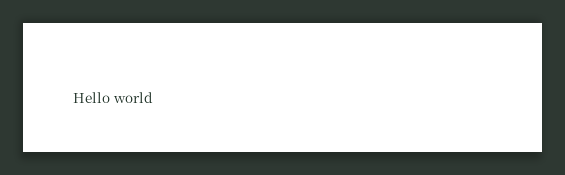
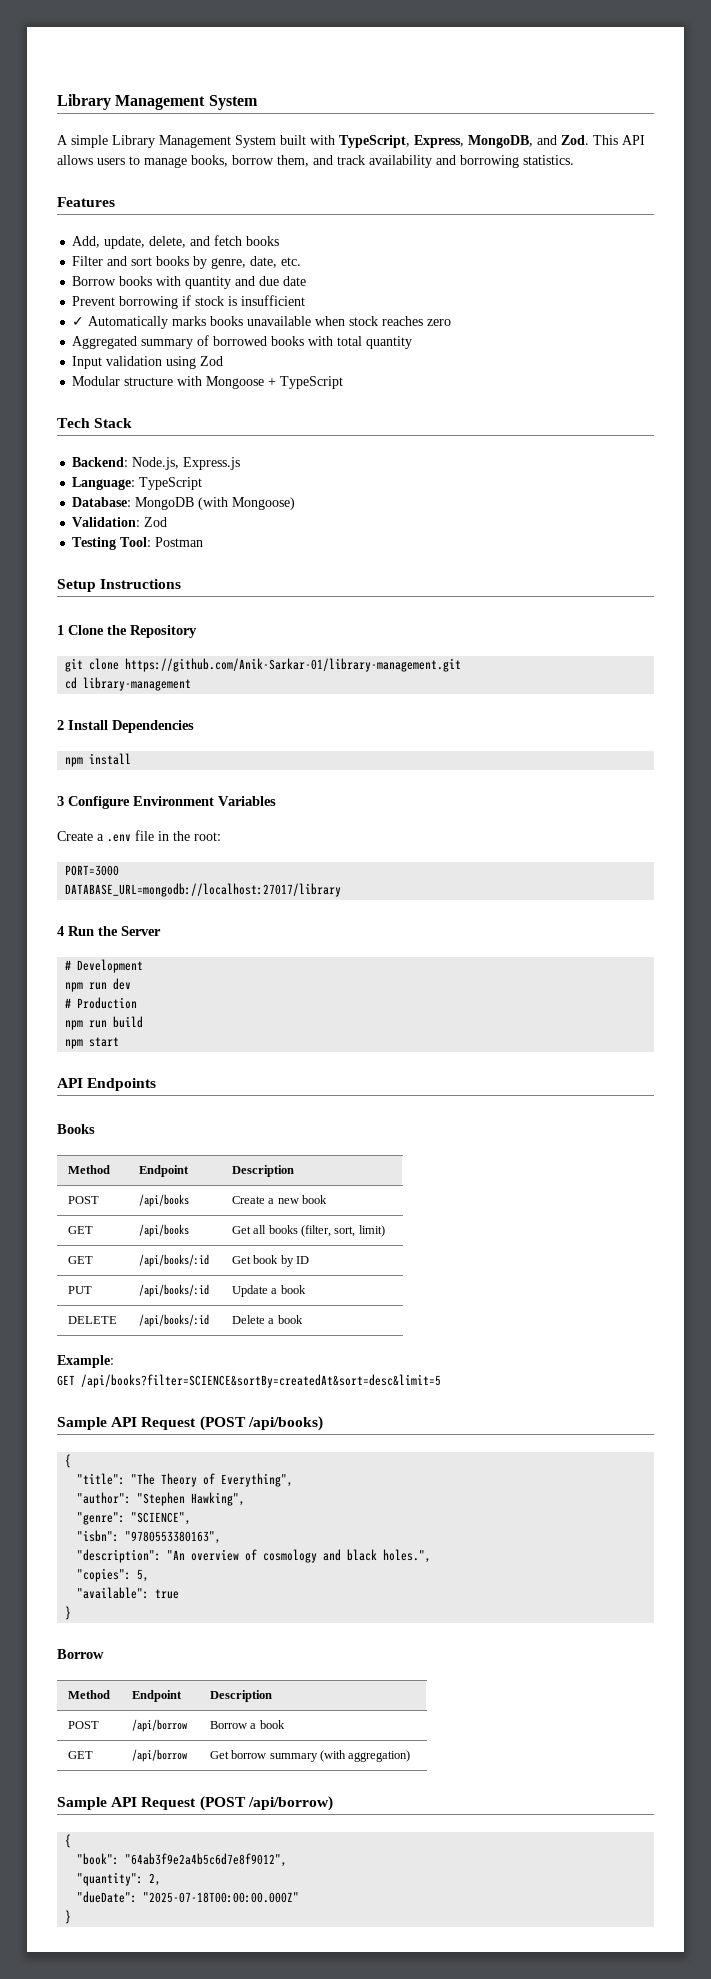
[73,92,153,103] Hello world -> [57,94,258,110] [57,135,645,148] [57,155,574,168] [57,197,115,207] [72,235,280,249] [72,256,302,269] [72,276,307,289] [72,295,306,309] [72,316,452,329] [72,335,413,349] [72,356,224,369] [72,376,344,389] [57,418,133,428] [72,457,241,470] [72,477,203,490] [72,497,296,510] [72,517,168,527] [72,537,204,550] [57,579,182,592] [57,625,197,638] [65,658,462,672] [65,677,192,691] [57,720,194,733] [65,753,132,767] [57,796,276,809] [57,830,221,842] [65,865,120,876] [65,883,342,897] [57,926,161,936] [65,959,144,973] [65,978,132,992] [65,997,138,1009] [65,1016,144,1030] [65,1037,120,1049] [57,1078,157,1091] [57,1124,95,1134] [67,1165,110,1174] [138,1165,189,1177] [231,1165,294,1177] [67,1196,99,1204] [138,1194,189,1207] [231,1195,328,1204] [67,1226,93,1234] [138,1224,189,1237] [231,1225,385,1237] [67,1256,93,1264] [138,1254,209,1267] [231,1255,310,1267] [67,1286,92,1294] [138,1284,209,1297] [231,1285,306,1297] [67,1316,117,1324] [138,1314,209,1327] [231,1315,303,1324] [57,1355,114,1368] [57,1374,441,1388] [57,1416,323,1431] [65,1454,72,1468] [77,1473,294,1487] [77,1492,246,1506] [77,1512,192,1525] [77,1530,222,1544] [77,1549,432,1563] [77,1568,150,1582] [77,1587,180,1599] [65,1606,72,1620] [57,1649,104,1659] [67,1690,110,1699] [131,1690,182,1702] [209,1690,272,1702] [67,1721,99,1729] [131,1719,187,1732] [209,1720,285,1729] [67,1751,93,1759] [131,1749,187,1762] [209,1750,411,1762] [57,1796,333,1811] [65,1834,72,1848] [77,1853,288,1867] [77,1872,162,1886] [77,1891,300,1903] [65,1910,72,1924] Library Management System // A simple Library Management System built with TypeScript, Express, MongoDB, and Zod. This API allows users to manage books, borrow them, and track availability and borrowing statistics. // Features // Add, update, delete, and fetch books // Filter and sort books by genre, date, etc. // Borrow books with quantity and due date // Prevent borrowing if stock is insufficient // ✓ Automatically marks books unavailable when stock reaches zero // Aggregated summary of borrowed books with total quantity // Input validation using Zod // Modular structure with Mongoose + TypeScript // Tech Stack // Backend: Node.js, Express.js // Language: TypeScript // Database: MongoDB (with Mongoose) // Validation: Zod // Testing Tool: Postman // Setup Instructions // 1 Clone the Repository // git clone https://github.com/Anik-Sarkar-01/library-management.git // cd library-management // 2 Install Dependencies // npm install // 3 Configure Environment Variables // Create a .env file in the root: // PORT=3000 // DATABASE_URL=mongodb://localhost:27017/library // 4 Run the Server // # Development // npm run dev // # Production // npm run build // npm start // API Endpoints // Books // Method | Endpoint | Description // POST | /api/books | Create a new book // GET | /api/books | Get all books (filter, sort, limit) // GET | /api/books/:id | Get book by ID // PUT | /api/books/:id | Update a book // DELETE | /api/books/:id | Delete a book // Example: // GET /api/books?filter=SCIENCE&sortBy=createdAt&sort=desc&limit=5 // Sample API Request (POST /api/books) // { // "title": "The Theory of Everything", // "author": "Stephen Hawking", // "genre": "SCIENCE", // "isbn": "9780553380163", // "description": "An overview of cosmology and black holes.", // "copies": 5, // "available": true // } // Borrow // Method | Endpoint | Description // POST | /api/borrow | Borrow a book // GET | /api/borrow | Get borrow summary (with aggregation) // Sample API Request (POST /api/borrow) // { // "book": "64ab3f9e2a4b5c6d7e8f9012", // "quantity": 2, // "dueDate": "2025-07-18T00:00:00.000Z" // }

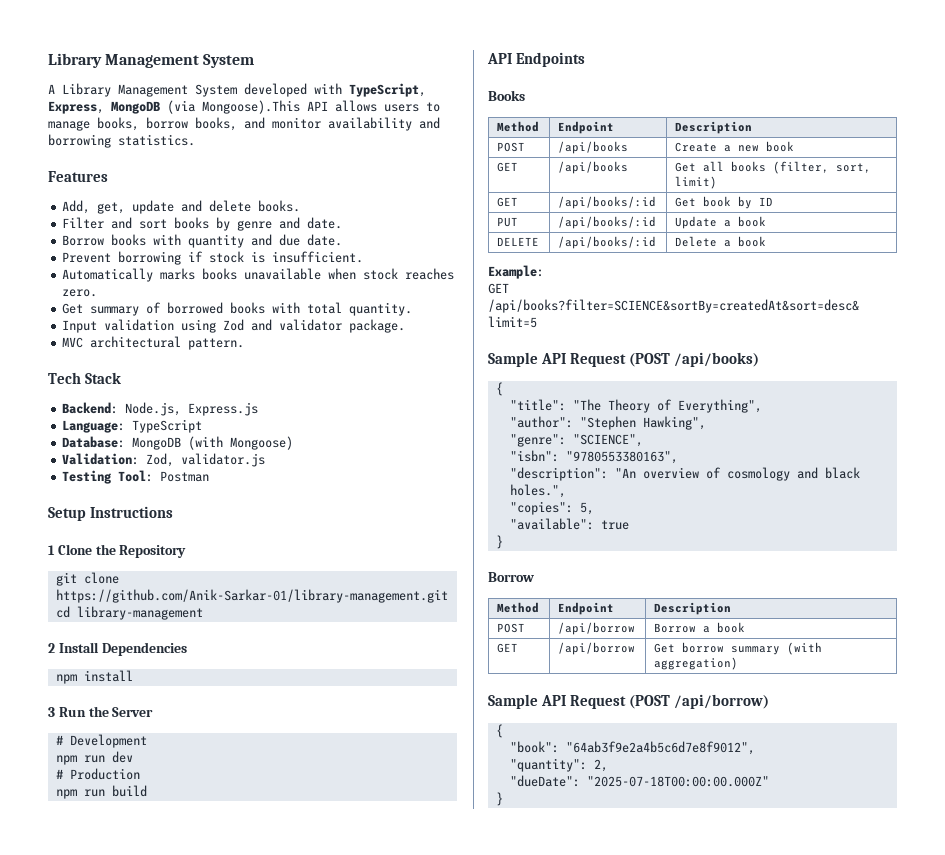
[71,135,306,148] simple Library Management System built -> [62,83,307,97] Library Management System developed
[468,135,618,148] MongoDB, and Zod. This -> [111,100,300,114] MongoDB (via Mongoose).This
[277,155,365,167] them, and track -> [195,117,321,131] books, and monitor
[104,235,280,249] update, delete, and fetch books -> [97,200,301,214] get, update and delete books.
[211,256,302,269] genre, date, etc. -> [237,217,343,231] genre and date.
[283,276,307,286] date -> [307,234,343,246] date.
[241,295,306,306] [72,317,85,326] insufficient // ✓ -> [272,251,364,263] insufficient. //
[427,319,452,326] [72,336,138,349] zero // Aggregated -> [62,289,98,297] [62,303,84,314] zero. // Get
[366,336,413,349] quantity -> [349,302,413,316] quantity.
[72,376,344,389] // Modular structure with Mongoose + TypeScript -> [251,319,406,333] [62,336,245,350] and validator package. // MVC architectural pattern.
[144,517,168,527] Zod -> [146,453,266,467] Zod, validator.js
[68,796,276,809] [57,830,221,842] [65,865,120,876] [65,883,342,897] [57,926,64,936] Configure Environment Variables // Create a .env file in the root: // PORT=3000 // DATABASE_URL=mongodb://localhost:27017/library // 4 -> (55, 712) none
[65,1037,120,1049] // npm start -> (147, 791) none

